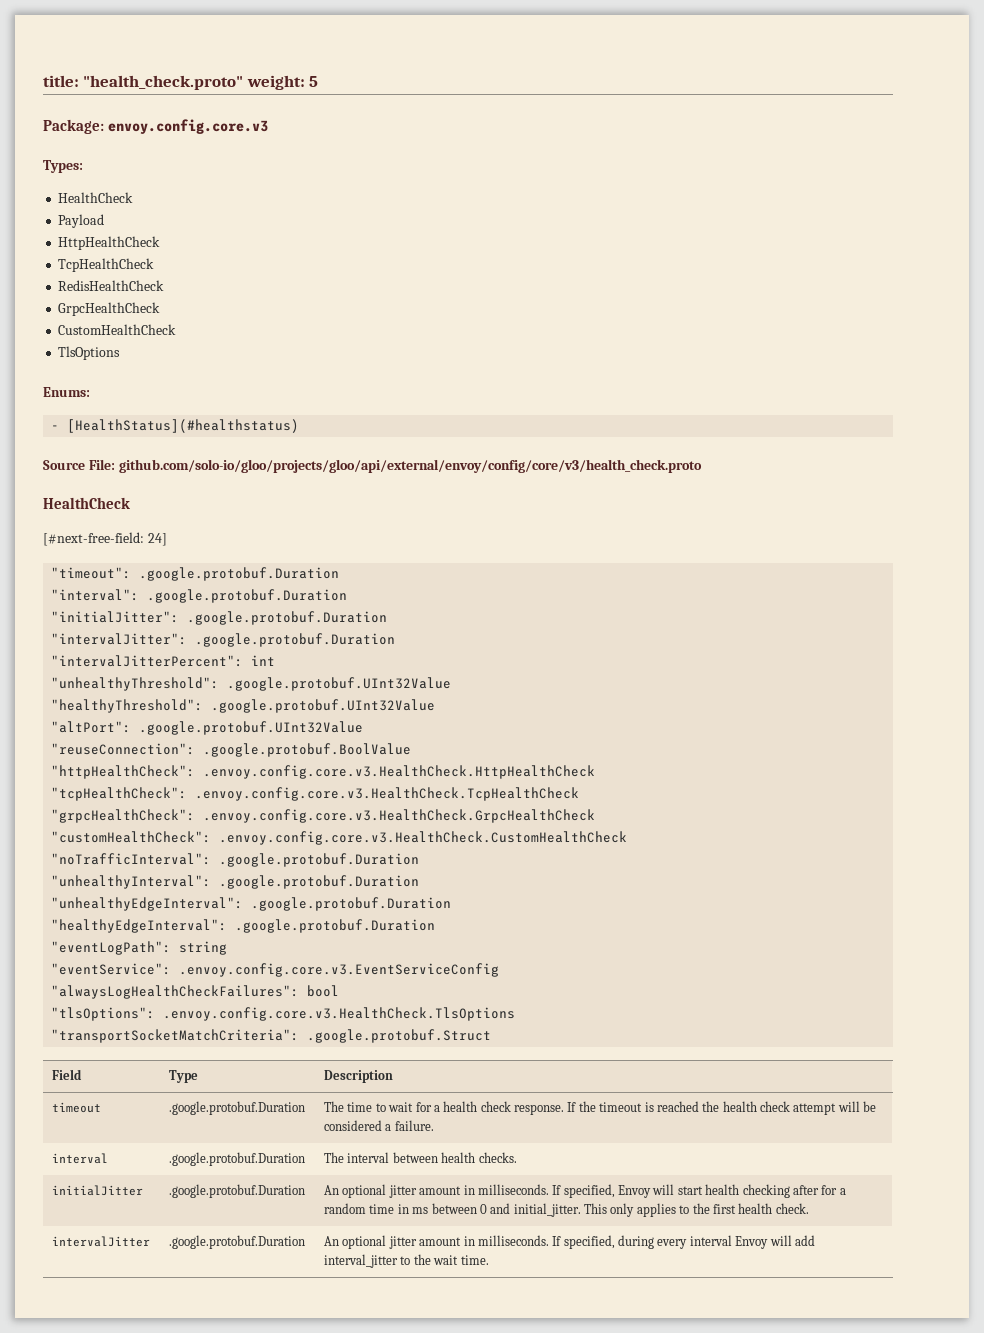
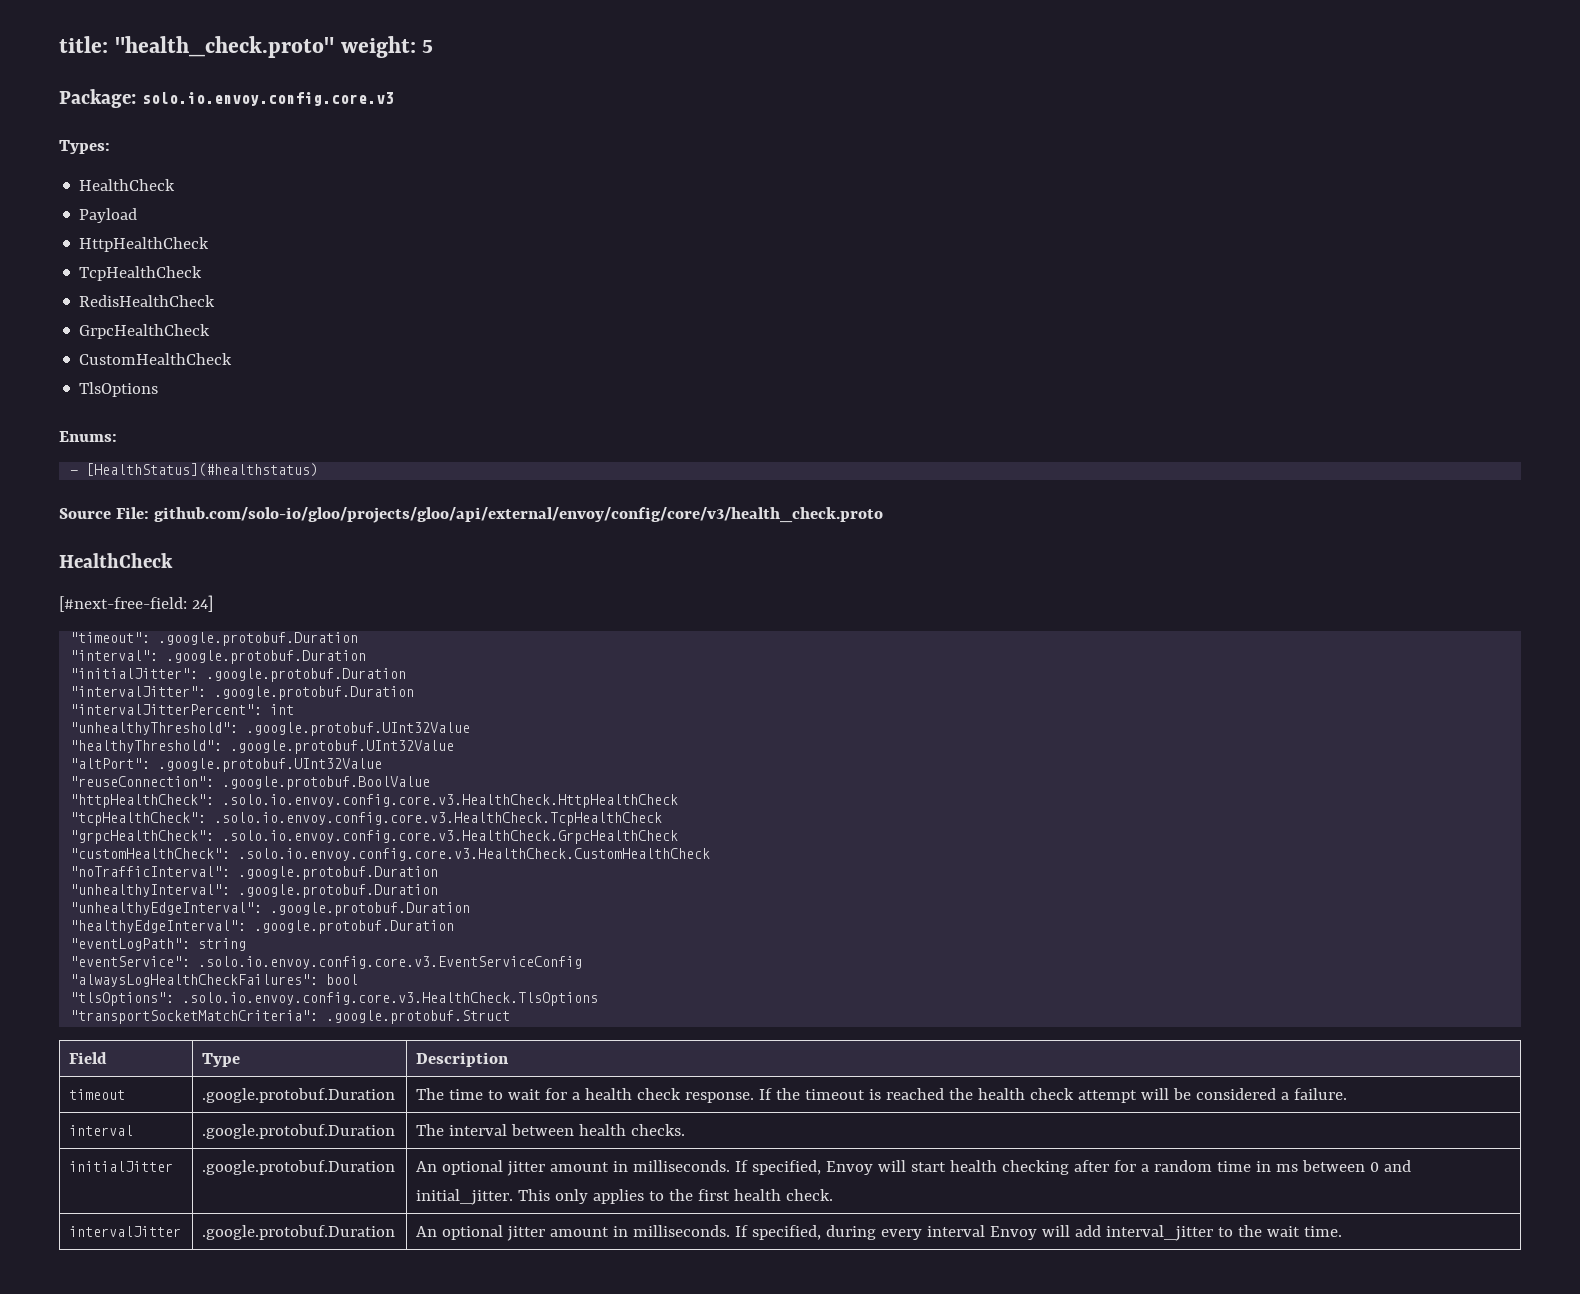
[108,119,269,134] envoy.config.core.v3 -> [141,92,394,106] solo.io.envoy.config.core.v3
[203,765,596,779] .envoy.config.core.v3.HealthCheck.HttpHealthCheck -> [222,794,679,808] .solo.io.envoy.config.core.v3.HealthCheck.HttpHealthCheck
[195,787,580,801] .envoy.config.core.v3.HealthCheck.TcpHealthCheck -> [214,812,663,826] .solo.io.envoy.config.core.v3.HealthCheck.TcpHealthCheck
[203,809,596,823] .envoy.config.core.v3.HealthCheck.GrpcHealthCheck -> [222,830,679,844] .solo.io.envoy.config.core.v3.HealthCheck.GrpcHealthCheck
[219,831,628,845] .envoy.config.core.v3.HealthCheck.CustomHealthCheck -> [238,848,711,861] .solo.io.envoy.config.core.v3.HealthCheck.CustomHealthCheck
[179,963,500,977] .envoy.config.core.v3.EventServiceConfig -> [198,956,583,969] .solo.io.envoy.config.core.v3.EventServiceConfig
[163,1007,516,1021] .envoy.config.core.v3.HealthCheck.TlsOptions -> [182,992,599,1006] .solo.io.envoy.config.core.v3.HealthCheck.TlsOptions

